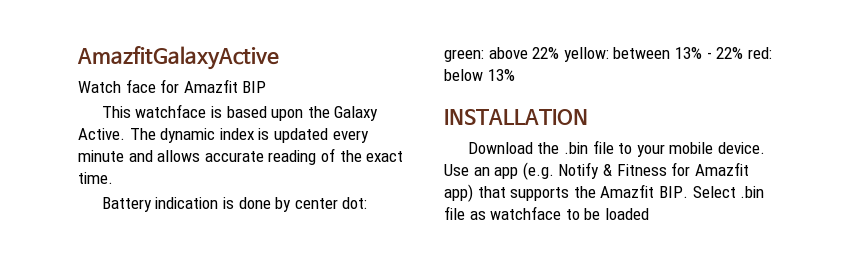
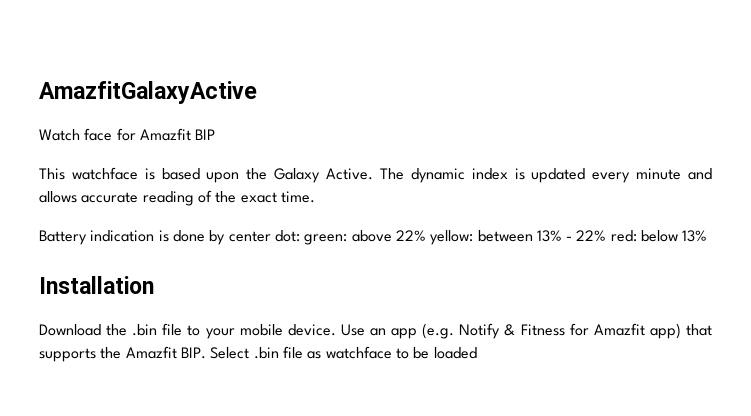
[444,109,588,125] INSTALLATION -> [39,276,154,294] Installation

